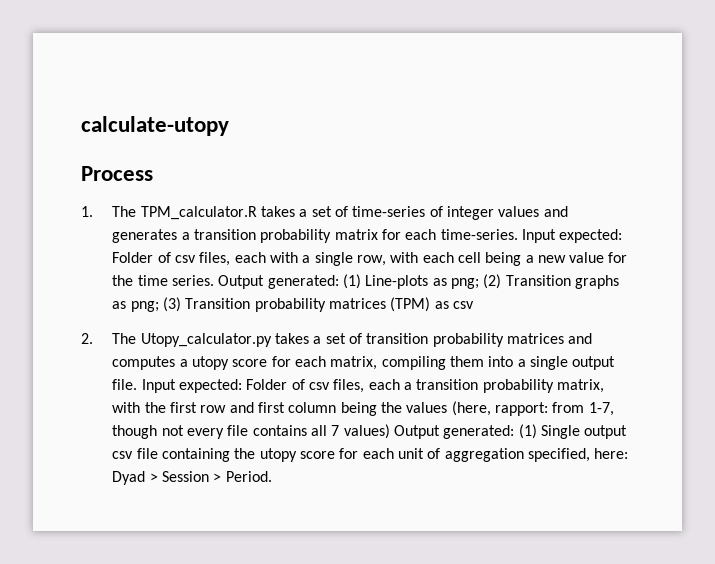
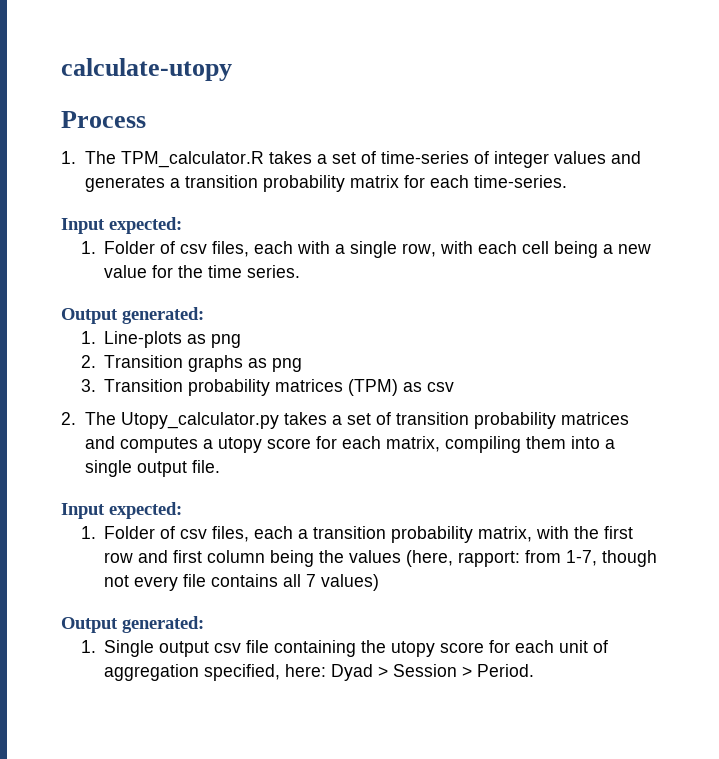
[521,229,623,243] Input expected: -> [61,217,182,234] [80,241,96,254] // Input expected: // 1.
[218,274,361,289] Output generated: (1) -> [61,307,204,324] [80,331,96,344] // Output generated: // 1.
[450,274,502,289] png; (2) -> [211,334,242,348] [80,355,96,368] png // 2.
[130,297,181,312] png; (3) -> [272,358,303,372] [80,379,96,392] png // 3.
[141,379,242,393] Input expected: -> [61,502,182,519] [80,526,96,539] // Input expected: // 1.
[393,424,537,439] Output generated: (1) -> [61,616,204,633] [80,640,96,653] // Output generated: // 1.

